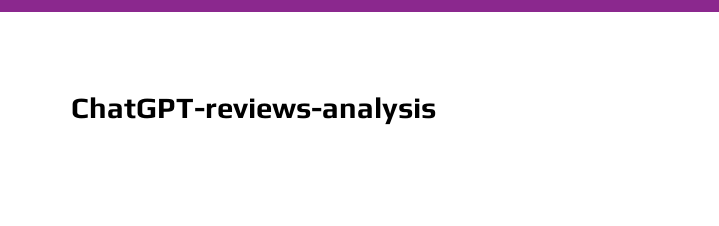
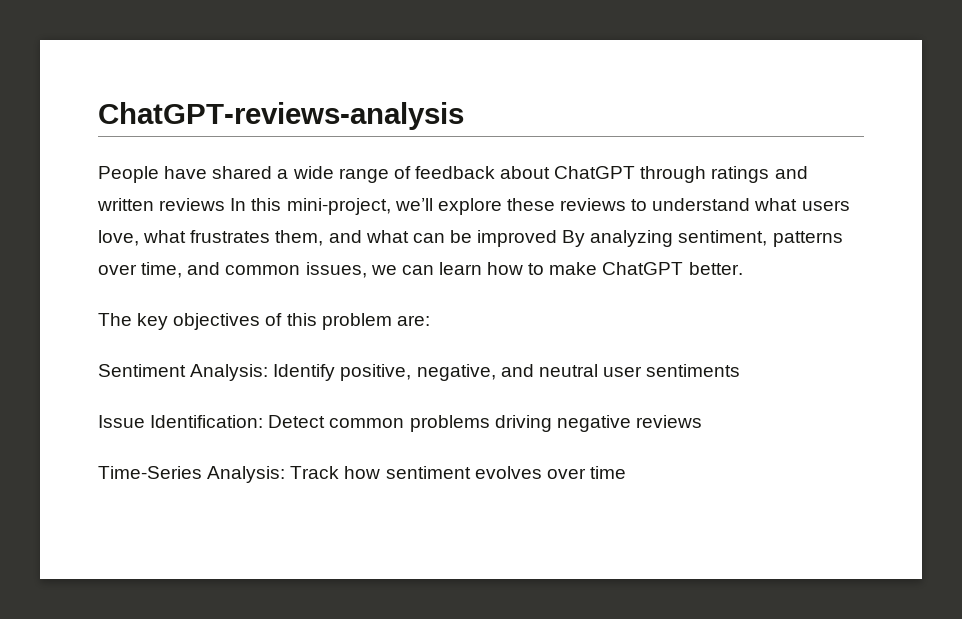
(436, 111) none -> [98,166,808,183] [97,198,850,215] [98,230,843,247] [98,262,743,278] [98,313,430,330] [98,364,741,381] [98,415,702,432] [98,466,626,483] // People have shared a wide range of feedback about ChatGPT through ratings and written reviews In this mini-project, we’ll explore these reviews to understand what users love, what frustrates them, and what can be improved By analyzing sentiment, patterns over time, and common issues, we can learn how to make ChatGPT better. // The key objectives of this problem are: // Sentiment Analysis: Identify positive, negative, and neutral user sentiments // Issue Identification: Detect common problems driving negative reviews // Time-Series Analysis: Track how sentiment evolves over time

